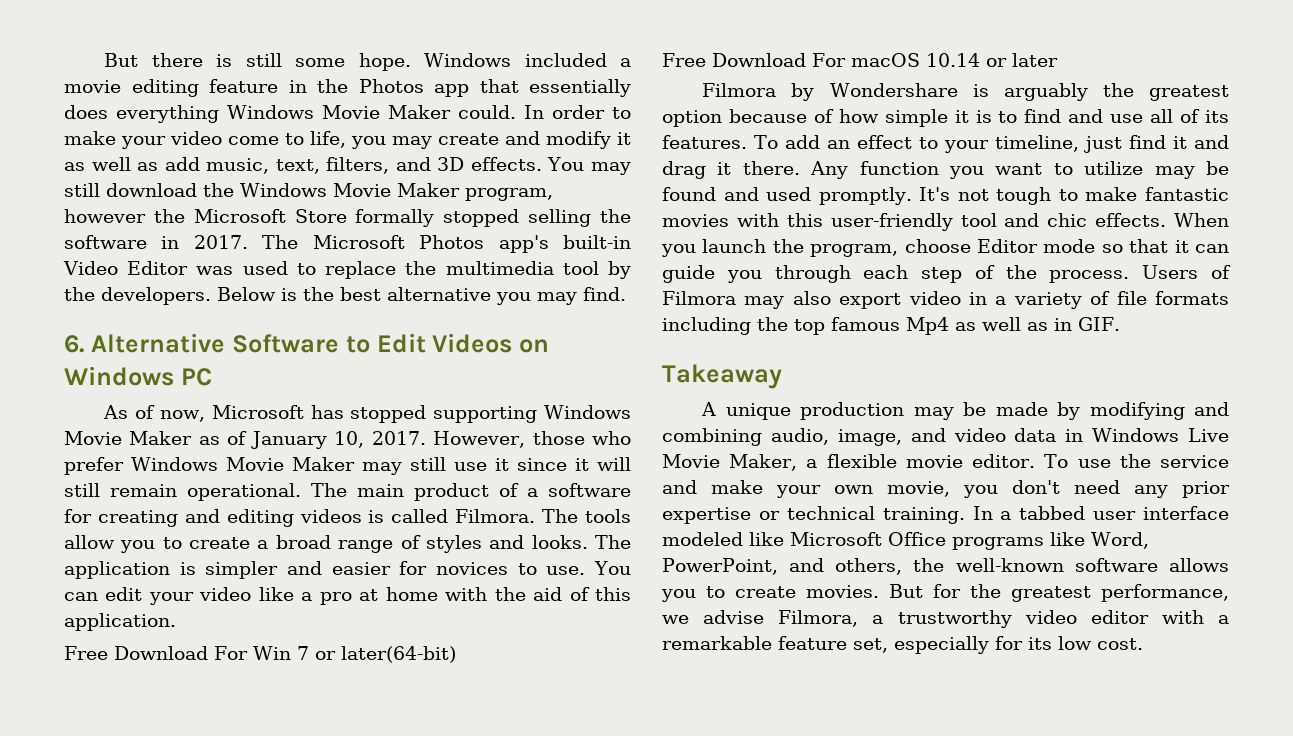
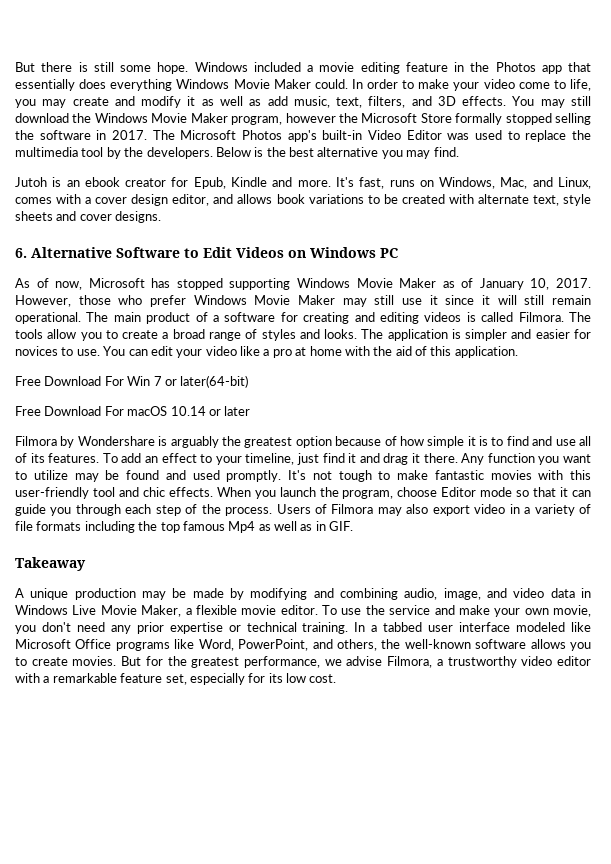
(626, 294) none -> [15,177,591,189] [15,194,591,206] [15,211,162,223] // Jutoh is an ebook creator for Epub, Kindle and more. It's fast, runs on Windows, Mac, and Linux, comes with a cover design editor, and allows book variations to be created with alternate text, style sheets and cover designs.

